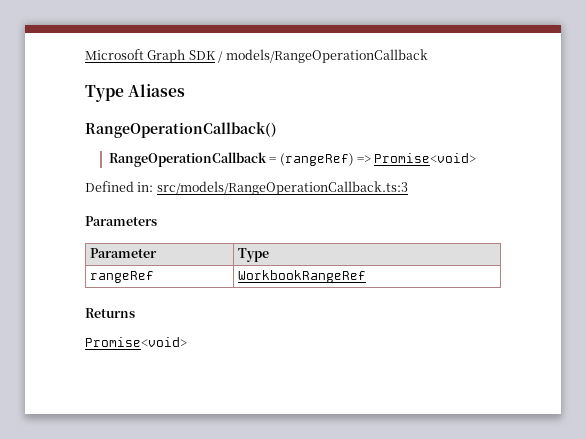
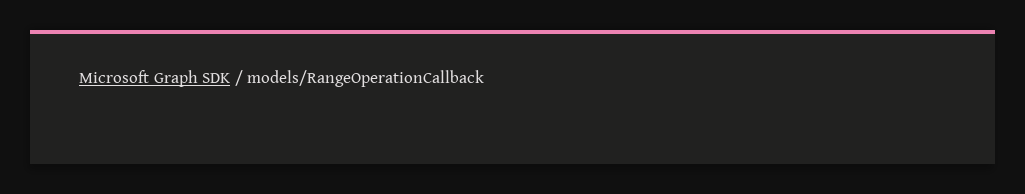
[85,84,186,102] [85,122,277,138] [108,152,477,167] [85,181,408,195] [85,216,157,226] [90,248,158,258] [238,248,270,262] [90,271,155,283] [238,270,367,283] [85,308,135,318] [85,337,187,347] // Type Aliases // RangeOperationCallback() // RangeOperationCallback = (rangeRef) => Promise<void> // Defined in: src/models/RangeOperationCallback.ts:3 // Parameters // Parameter | Type // rangeRef | WorkbookRangeRef // Returns // Promise<void> -> (485, 78) none

